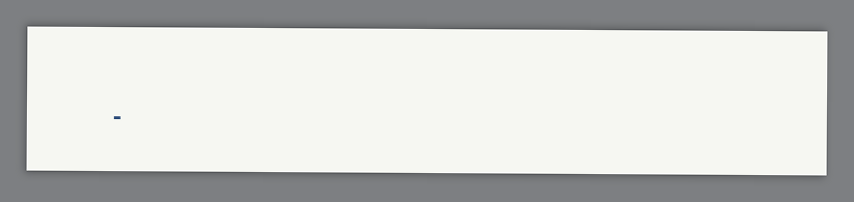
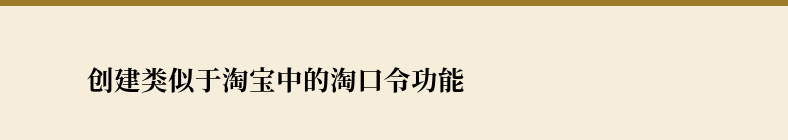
[112,116,122,126] - -> [87,67,465,94] 创建类似于淘宝中的淘口令功能

